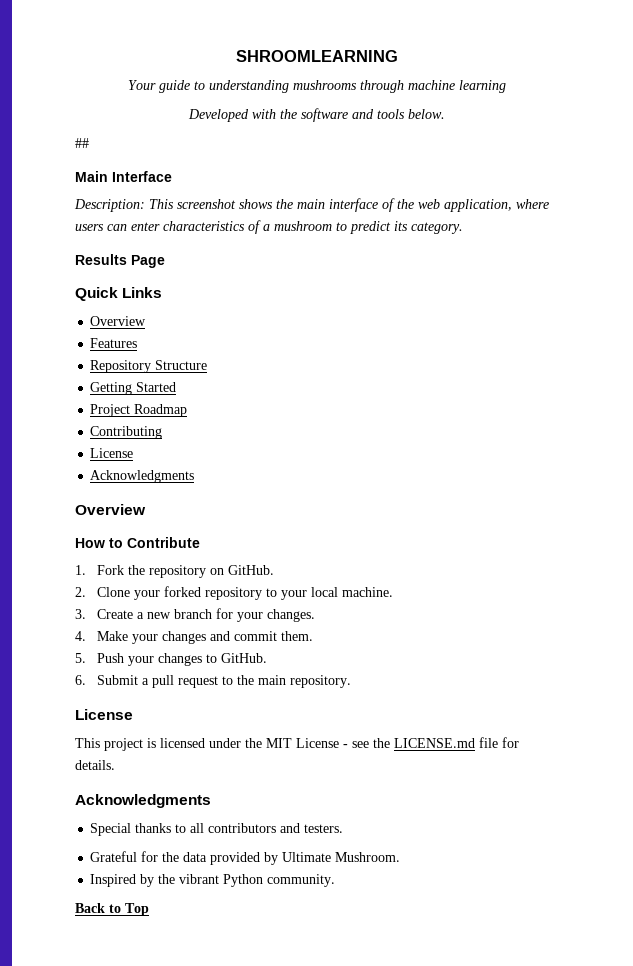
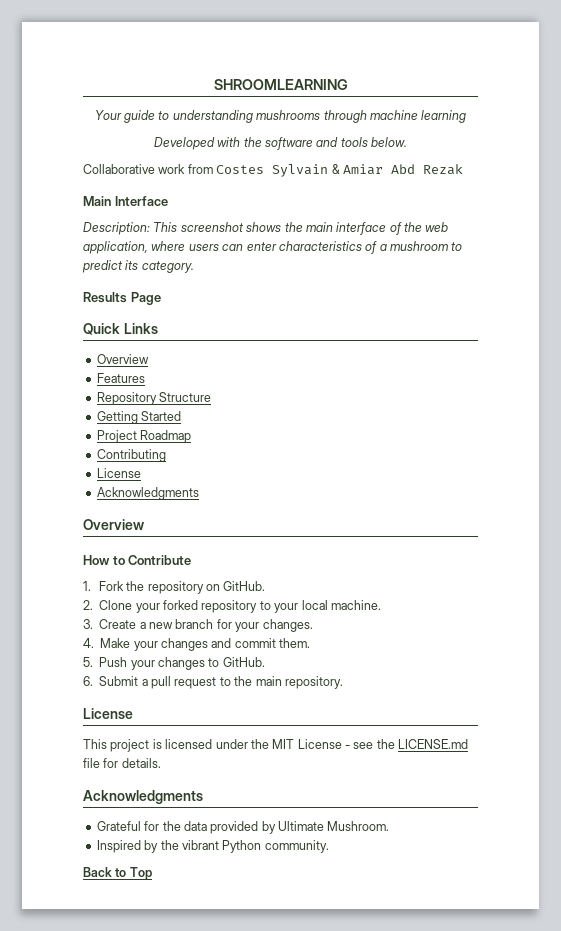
[75,138,89,148] ## -> [83,164,463,177] Collaborative work from Costes Sylvain & Amiar Abd Rezak
[90,823,344,836] // Special thanks to all contributors and testers. -> (203, 797) none

